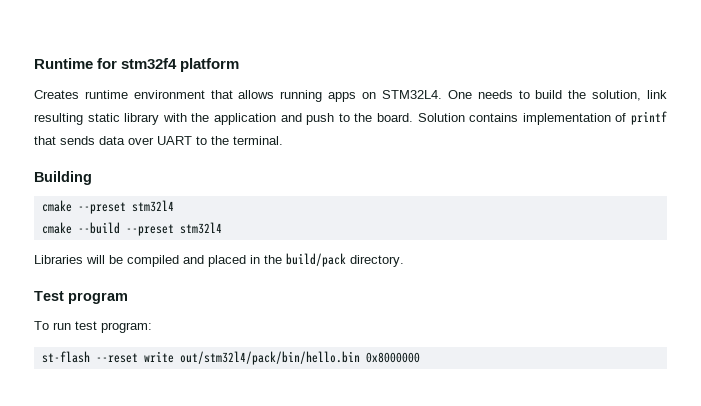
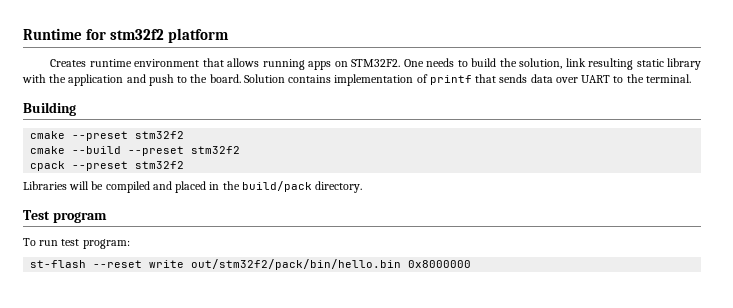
[121,58,178,69] stm32f4 -> [110,29,165,40] stm32f2
[381,90,442,99] STM32L4. -> [351,59,401,67] STM32F2.
[131,200,174,212] stm32l4 -> [135,131,185,139] stm32f2
[179,222,222,234] stm32l4 -> [191,146,241,154] [30,161,185,171] stm32f2 // cpack --preset stm32f2
[179,351,360,365] out/stm32l4/pack/bin/hello.bin -> [191,259,402,270] out/stm32f2/pack/bin/hello.bin

